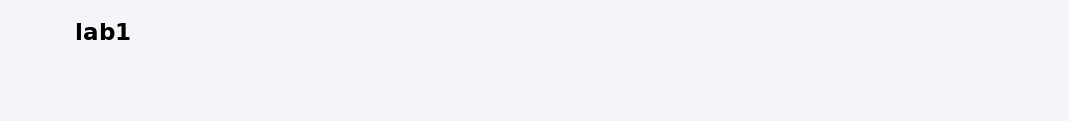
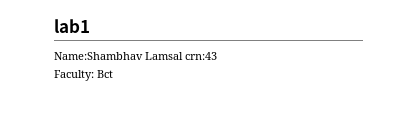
(131, 31) none -> [54,52,217,60] [54,70,113,81] // Name:Shambhav Lamsal crn:43 // Faculty: Bct

